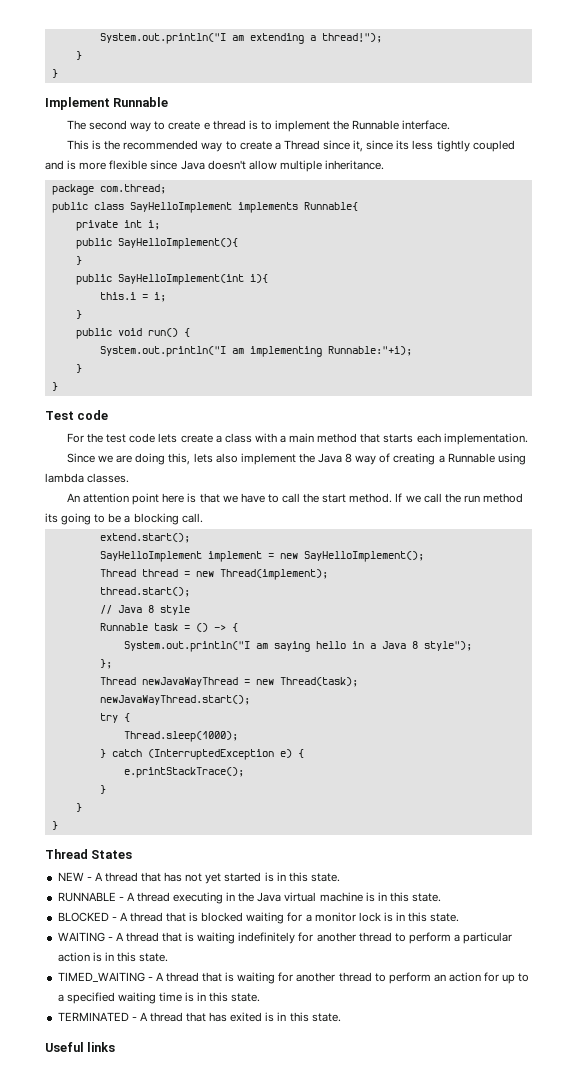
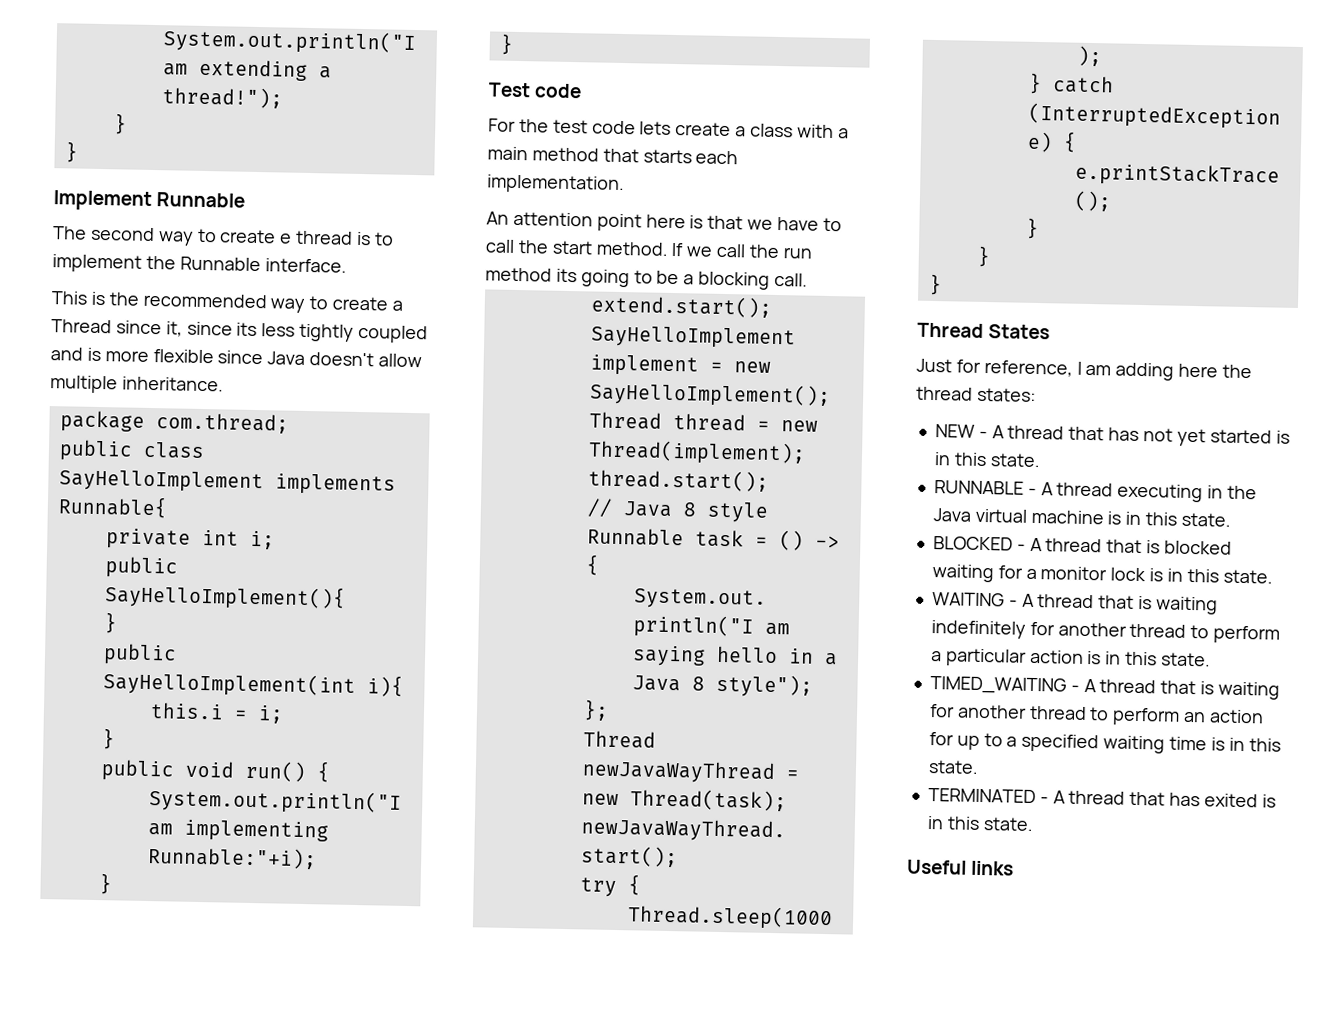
[67,453,526,465] [45,473,130,483] // Since we are doing this, lets also implement the Java 8 way of creating a Runnable using lambda classes. -> (625, 184) none
(133, 854) none -> [916,358,1253,381] [916,386,1036,402] // Just for reference, I am adding here the thread states:

